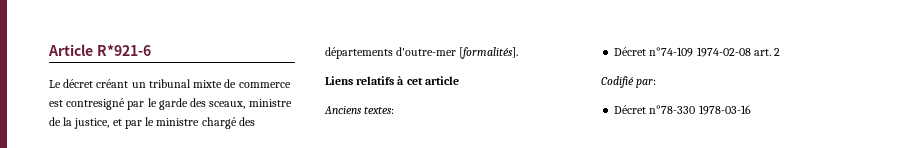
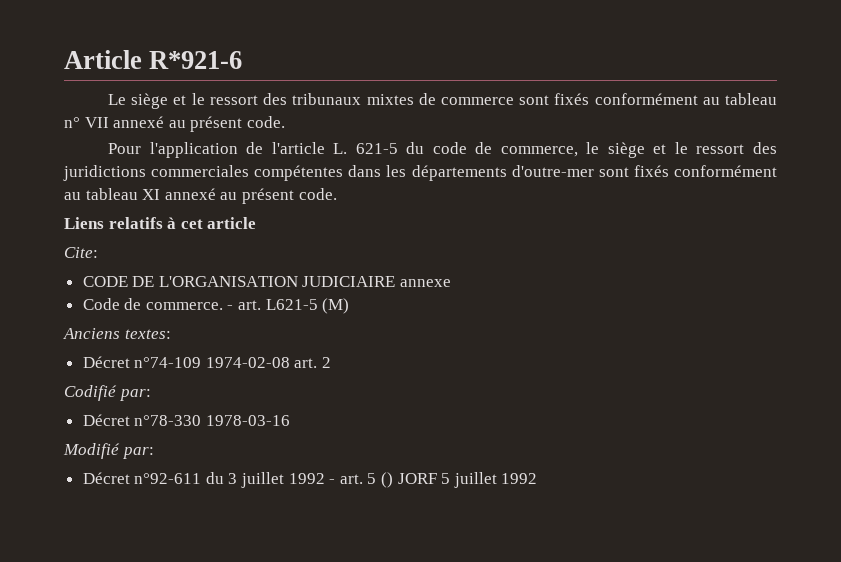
[63,79,291,88] [49,98,292,110] [49,117,255,129] [325,47,519,59] décret créant un tribunal mixte de commerce est contresigné par le garde des sceaux, ministre de la justice, et par le ministre chargé des départements d'outre-mer [formalités]. -> [131,93,777,109] [64,116,285,132] [107,142,778,158] [63,165,777,181] [64,188,337,204] siège et le ressort des tribunaux mixtes de commerce sont fixés conformément au tableau n° VII annexé au présent code. // Pour l'application de l'article L. 621-5 du code de commerce, le siège et le ressort des juridictions commerciales compétentes dans les départements d'outre-mer sont fixés conformément au tableau XI annexé au présent code.
(459, 80) none -> [64,247,98,258] [82,276,452,287] [82,298,350,314] // Cite: // CODE DE L'ORGANISATION JUDICIAIRE annexe // Code de commerce. - art. L621-5 (M)
(751, 110) none -> [63,443,154,459] [82,472,538,488] // Modifié par: // Décret n°92-611 du 3 juillet 1992 - art. 5 () JORF 5 juillet 1992

